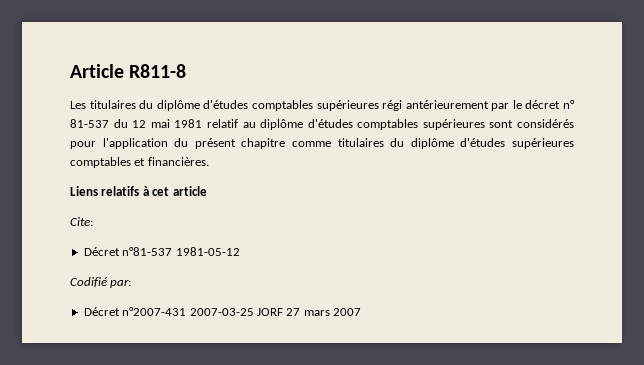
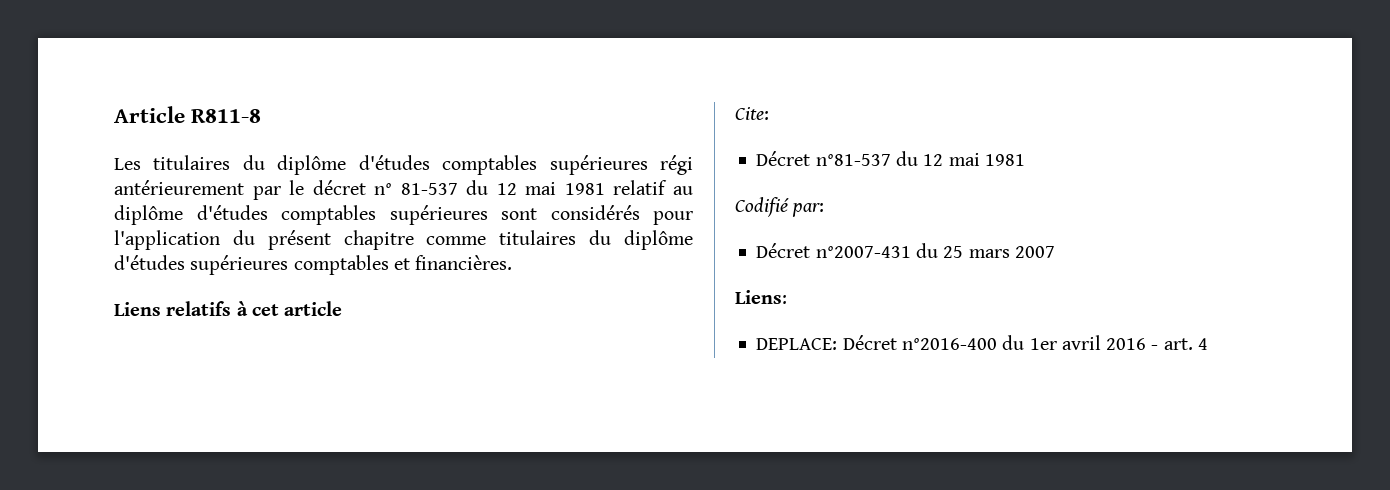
[175,247,240,256] 1981-05-12 -> [895,151,1025,166] du 12 mai 1981
[189,308,301,316] 2007-03-25 JORF 27 -> [915,243,964,258] du 25
(361, 312) none -> [735,290,787,304] [756,335,1208,350] // Liens: // DEPLACE: Décret n°2016-400 du 1er avril 2016 - art. 4

